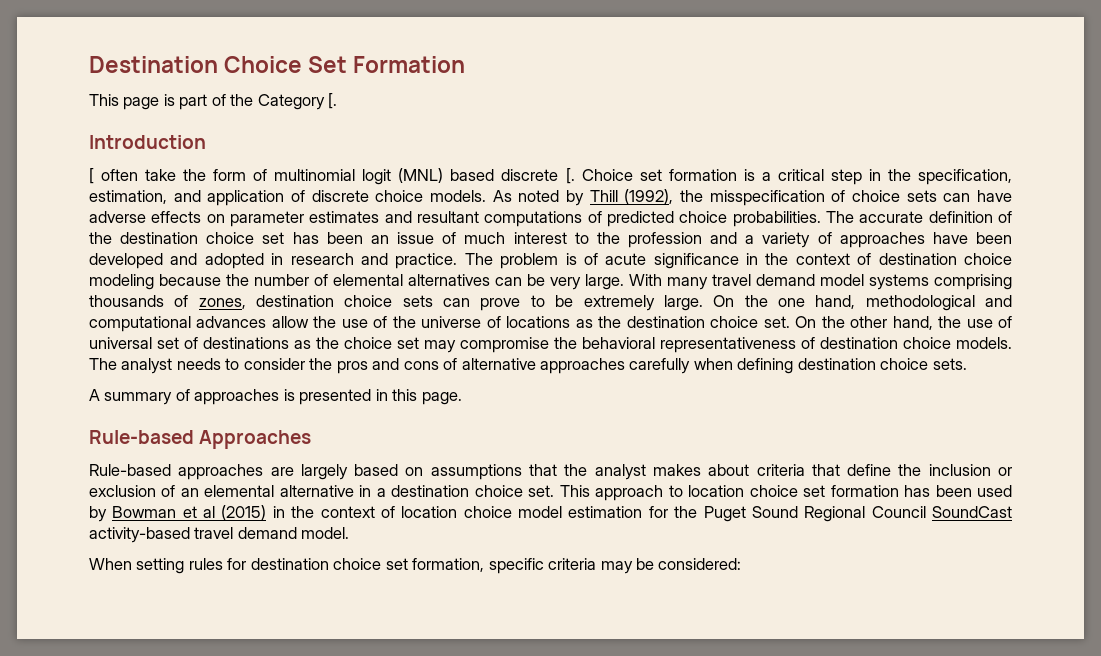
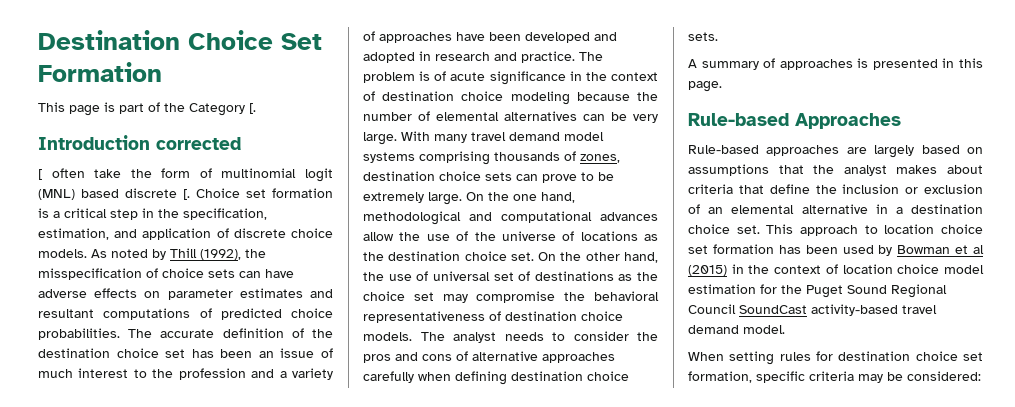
(206, 142) none -> [156,137,241,150] corrected

